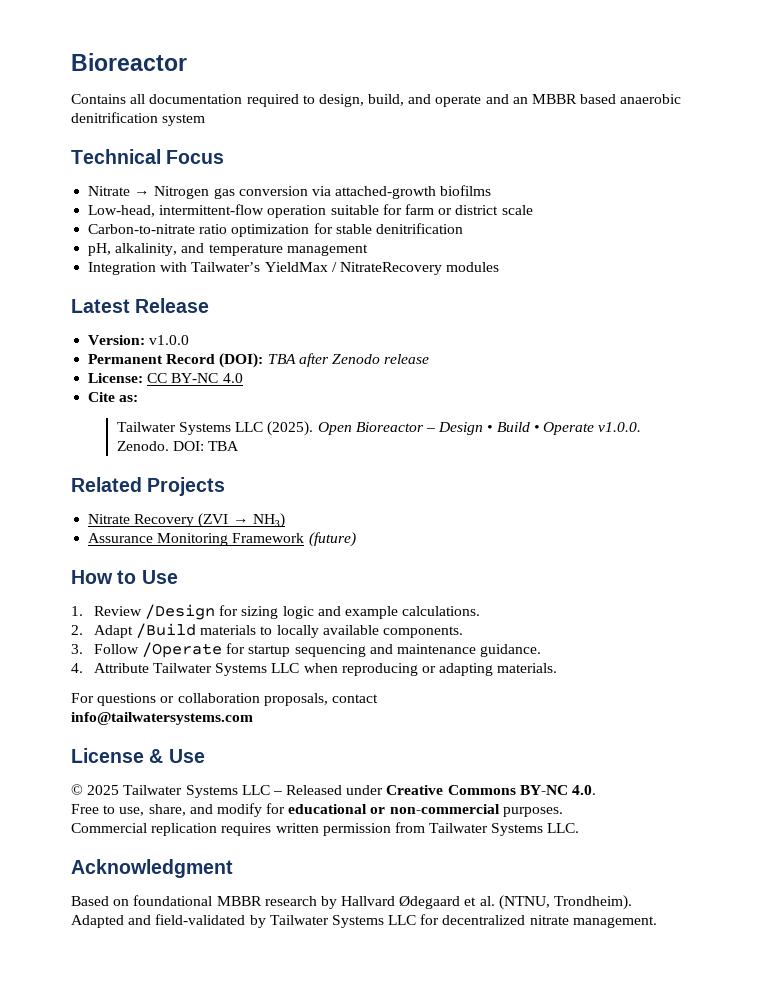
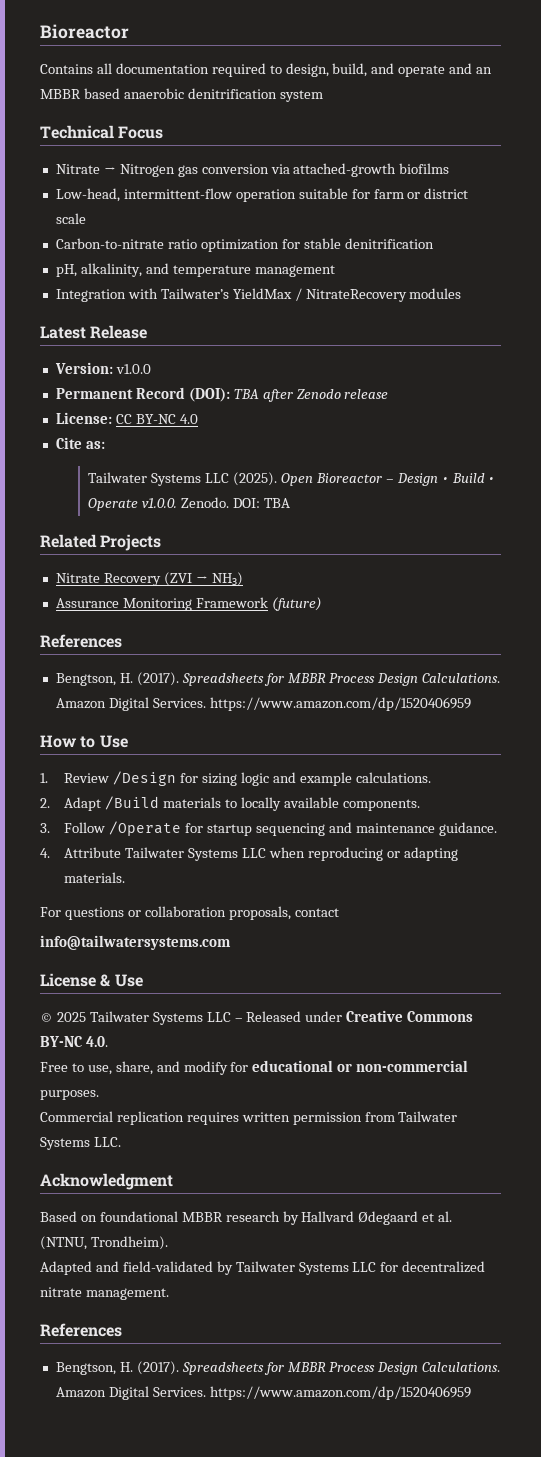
(356, 539) none -> [40,634,122,648] [55,672,501,686] [55,697,471,711] // References // Bengtson, H. (2017). Spreadsheets for MBBR Process Design Calculations. Amazon Digital Services. https://www.amazon.com/dp/1520406959
(657, 922) none -> [40,1323,122,1337] [55,1361,501,1375] [55,1386,471,1400] // References // Bengtson, H. (2017). Spreadsheets for MBBR Process Design Calculations. Amazon Digital Services. https://www.amazon.com/dp/1520406959

